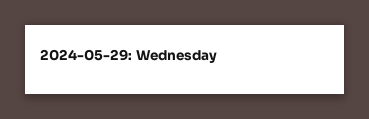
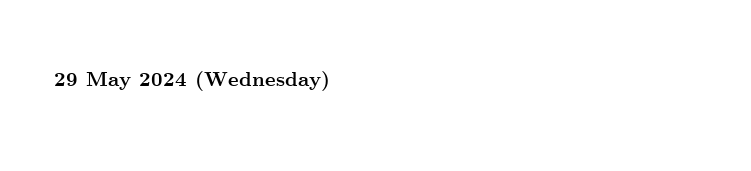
[40,49,217,63] 2024-05-29: Wednesday -> [54,71,330,91] 29 May 2024 (Wednesday)

